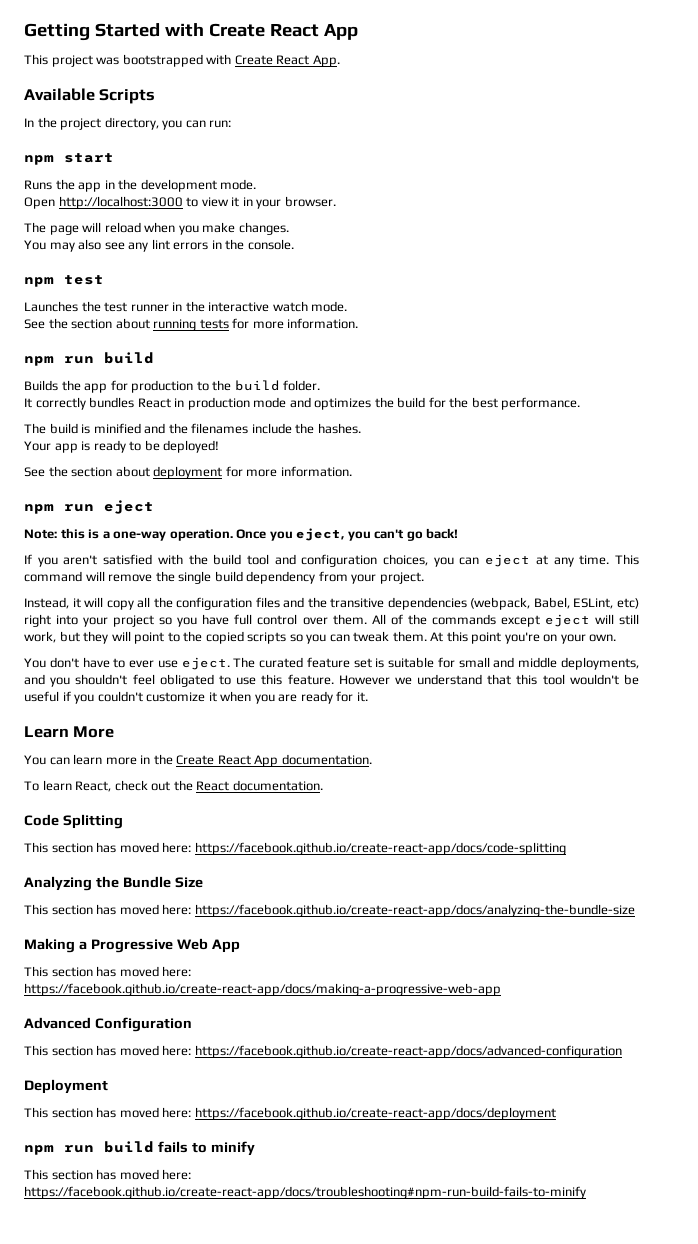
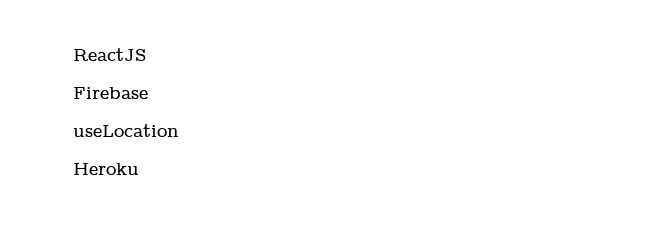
[24,23,358,41] [24,54,340,67] [24,88,156,104] [24,117,232,130] [24,153,114,165] [24,179,257,192] [24,196,336,209] [24,222,289,235] [24,239,294,252] [24,275,104,287] [24,301,348,312] [24,318,359,331] [24,352,154,366] [24,380,321,393] [24,397,581,410] [24,423,361,434] [24,440,220,453] [24,466,352,479] [24,500,154,514] [24,528,459,541] [24,554,640,567] [24,571,424,584] [24,597,639,610] [24,614,639,627] [24,631,617,644] [24,657,639,670] [24,674,639,687] [24,691,368,704] [24,726,115,738] [24,754,372,767] [24,780,323,792] [24,814,123,829] [24,842,566,855] [24,876,203,891] [24,904,635,917] [24,938,240,953] [24,966,192,977] [24,983,501,996] [24,1017,192,1032] [24,1045,622,1058] [24,1079,108,1094] [24,1107,556,1120] [24,1141,255,1156] [24,1169,192,1180] [24,1186,586,1199] Getting Started with Create React App // This project was bootstrapped with Create React App. // Available Scripts // In the project directory, you can run: // npm start // Runs the app in the development mode. // Open http://localhost:3000 to view it in your browser. // The page will reload when you make changes. // You may also see any lint errors in the console. // npm test // Launches the test runner in the interactive watch mode. // See the section about running tests for more information. // npm run build // Builds the app for production to the build folder. // It correctly bundles React in production mode and optimizes the build for the best performance. // The build is minified and the filenames include the hashes. // Your app is ready to be deployed! // See the section about deployment for more information. // npm run eject // Note: this is a one-way operation. Once you eject, you can't go back! // If you aren't satisfied with the build tool and configuration choices, you can eject at any time. This command will remove the single build dependency from your project. // Instead, it will copy all the configuration files and the transitive dependencies (webpack, Babel, ESLint, etc) right into your project so you have full control over them. All of the commands except eject will still work, but they will point to the copied scripts so you can tweak them. At this point you're on your own. // You don't have to ever use eject. The curated feature set is suitable for small and middle deployments, and you shouldn't feel obligated to use this feature. However we understand that this tool wouldn't be useful if you couldn't customize it when you are ready for it. // Learn More // You can learn more in the Create React App documentation. // To learn React, check out the React documentation. // Code Splitting // This section has moved here: https://facebook.github.io/create-react-app/docs/code-splitting // Analyzing the Bundle Size // This section has moved here: https://facebook.github.io/create-react-app/docs/analyzing-the-bundle-size // Making a Progressive Web App // This section has moved here: https://facebook.github.io/create-react-app/docs/making-a-progressive-web-app // Advanced Configuration // This section has moved here: https://facebook.github.io/create-react-app/docs/advanced-configuration // Deployment // This section has moved here: https://facebook.github.io/create-react-app/docs/deployment // npm run build fails to minify // This section has moved here: https://facebook.github.io/create-react-app/docs/troubleshooting#npm-run-build-fails-to-minify -> [73,48,147,61] [73,87,148,99] [73,124,179,137] [73,163,139,175] ReactJS // Firebase // useLocation // Heroku

